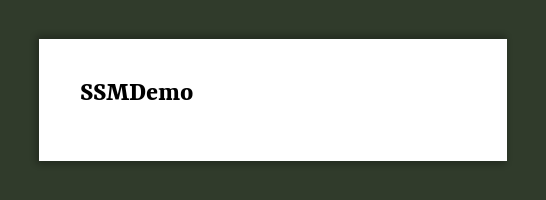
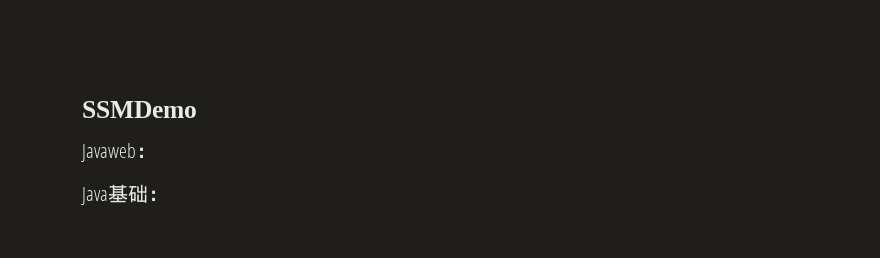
(193, 92) none -> [81,143,156,162] [81,184,168,205] // Javaweb： // Java基础：

